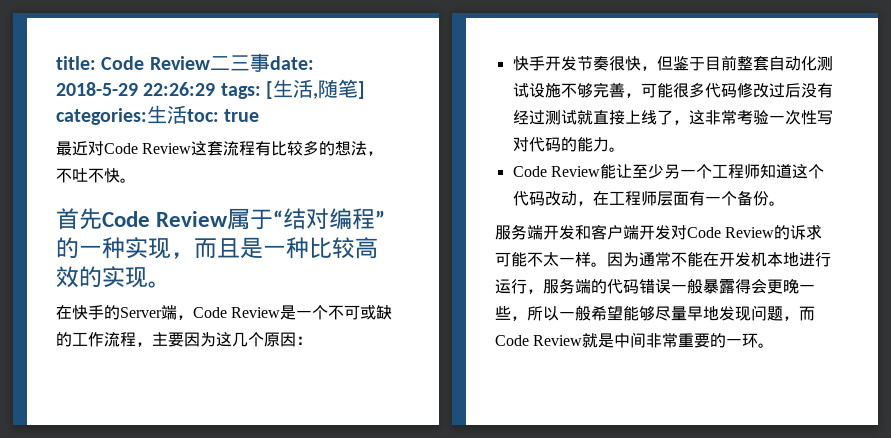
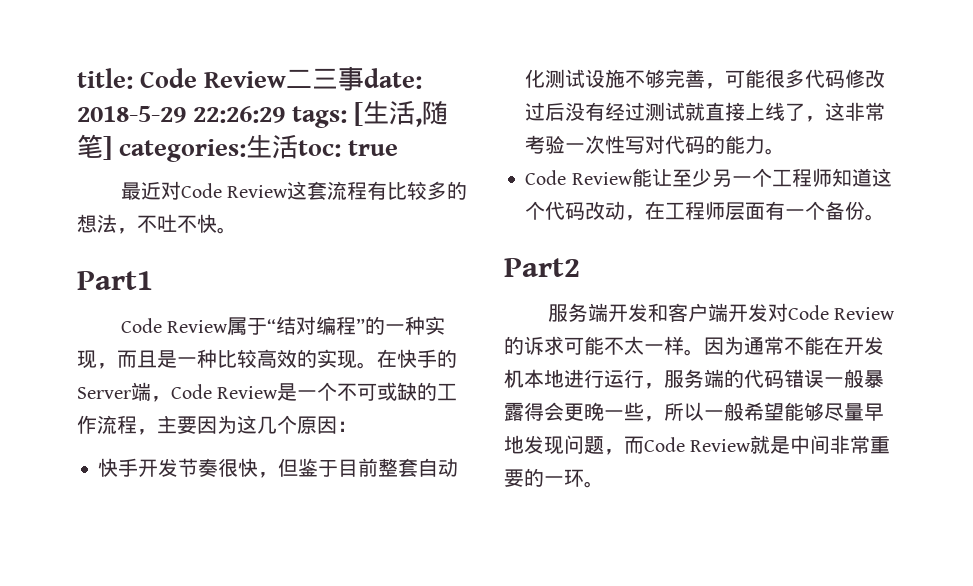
[56,208,102,230] 首先 -> [77,271,153,290] Part1 //
(171, 284) // -> (377, 365) none
(785, 203) none -> [504,258,580,277] // Part2

